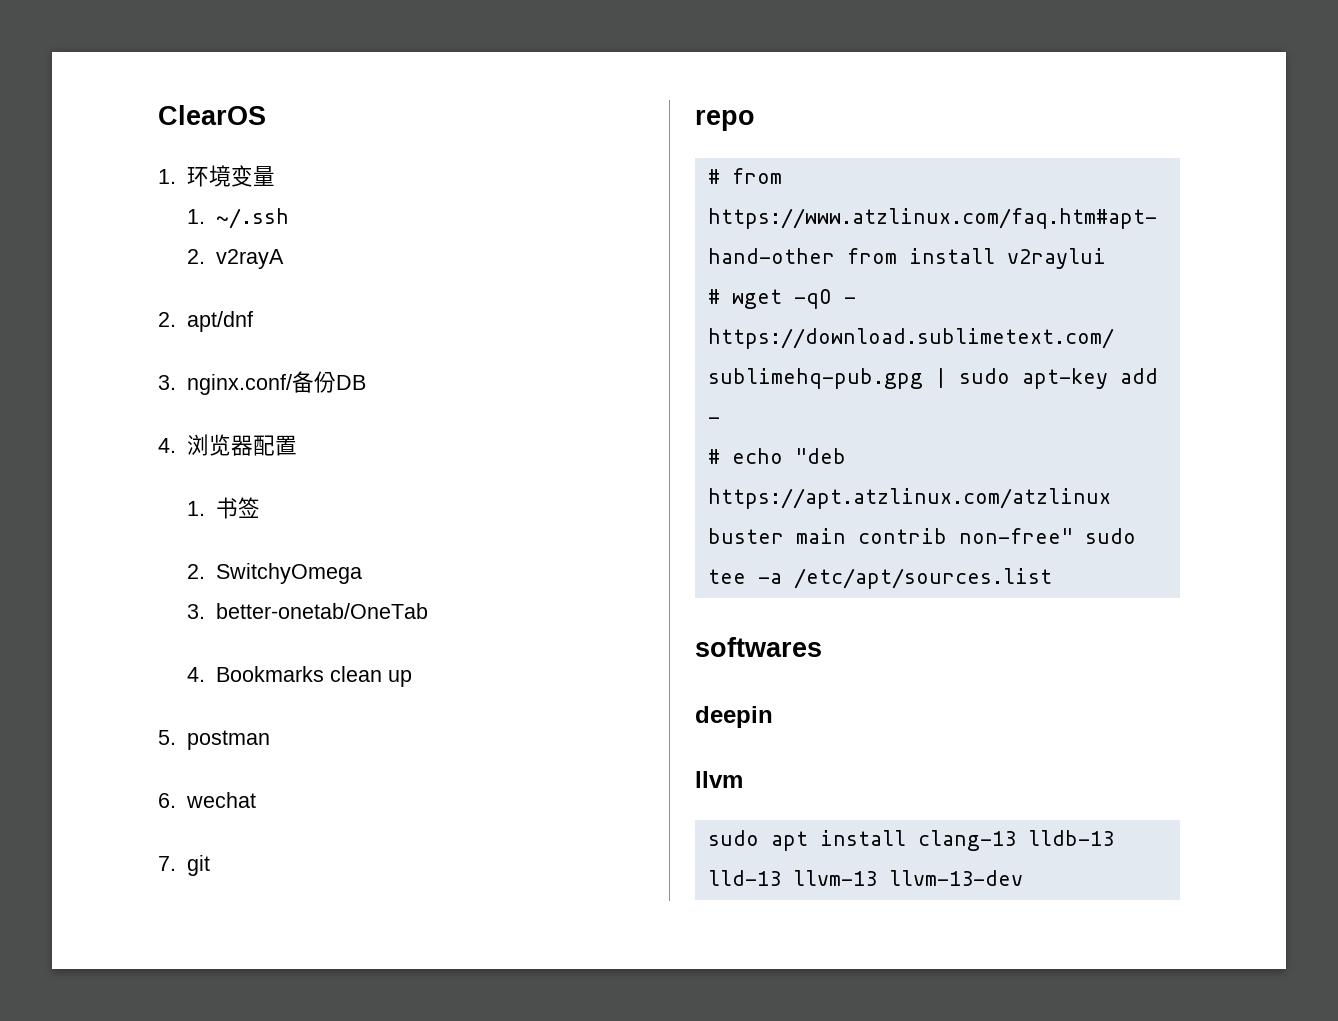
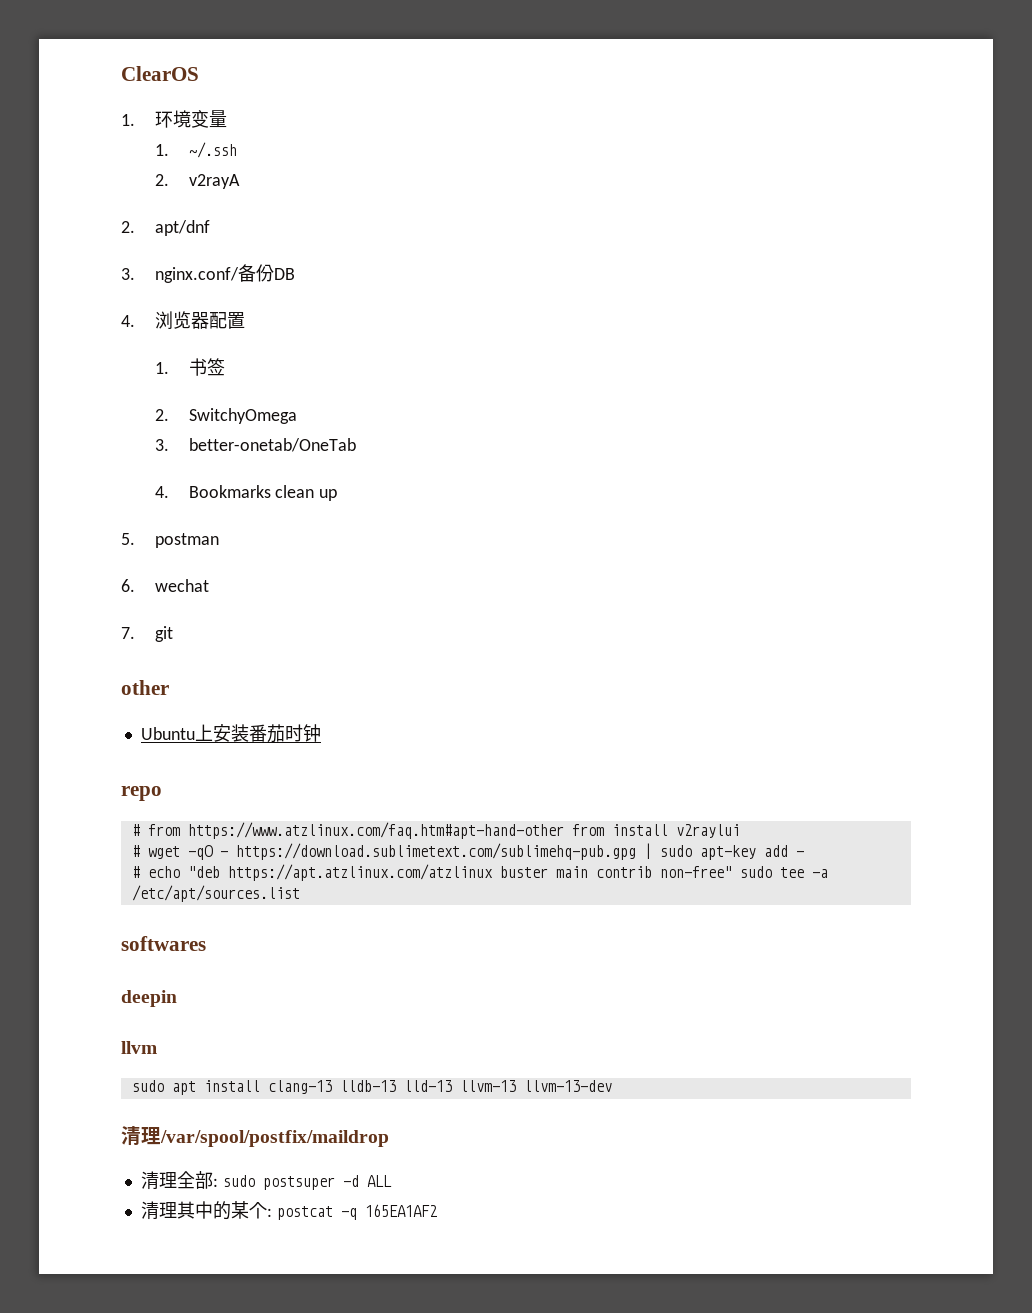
(211, 865) none -> [121,680,169,695] [140,724,321,743] // other // Ubuntu上安装番茄时钟
(1023, 878) none -> [121,1126,389,1147] [140,1171,392,1190] [140,1201,437,1220] // 清理/var/spool/postfix/maildrop // 清理全部: sudo postsuper -d ALL // 清理其中的某个: postcat -q 165EA1AF2

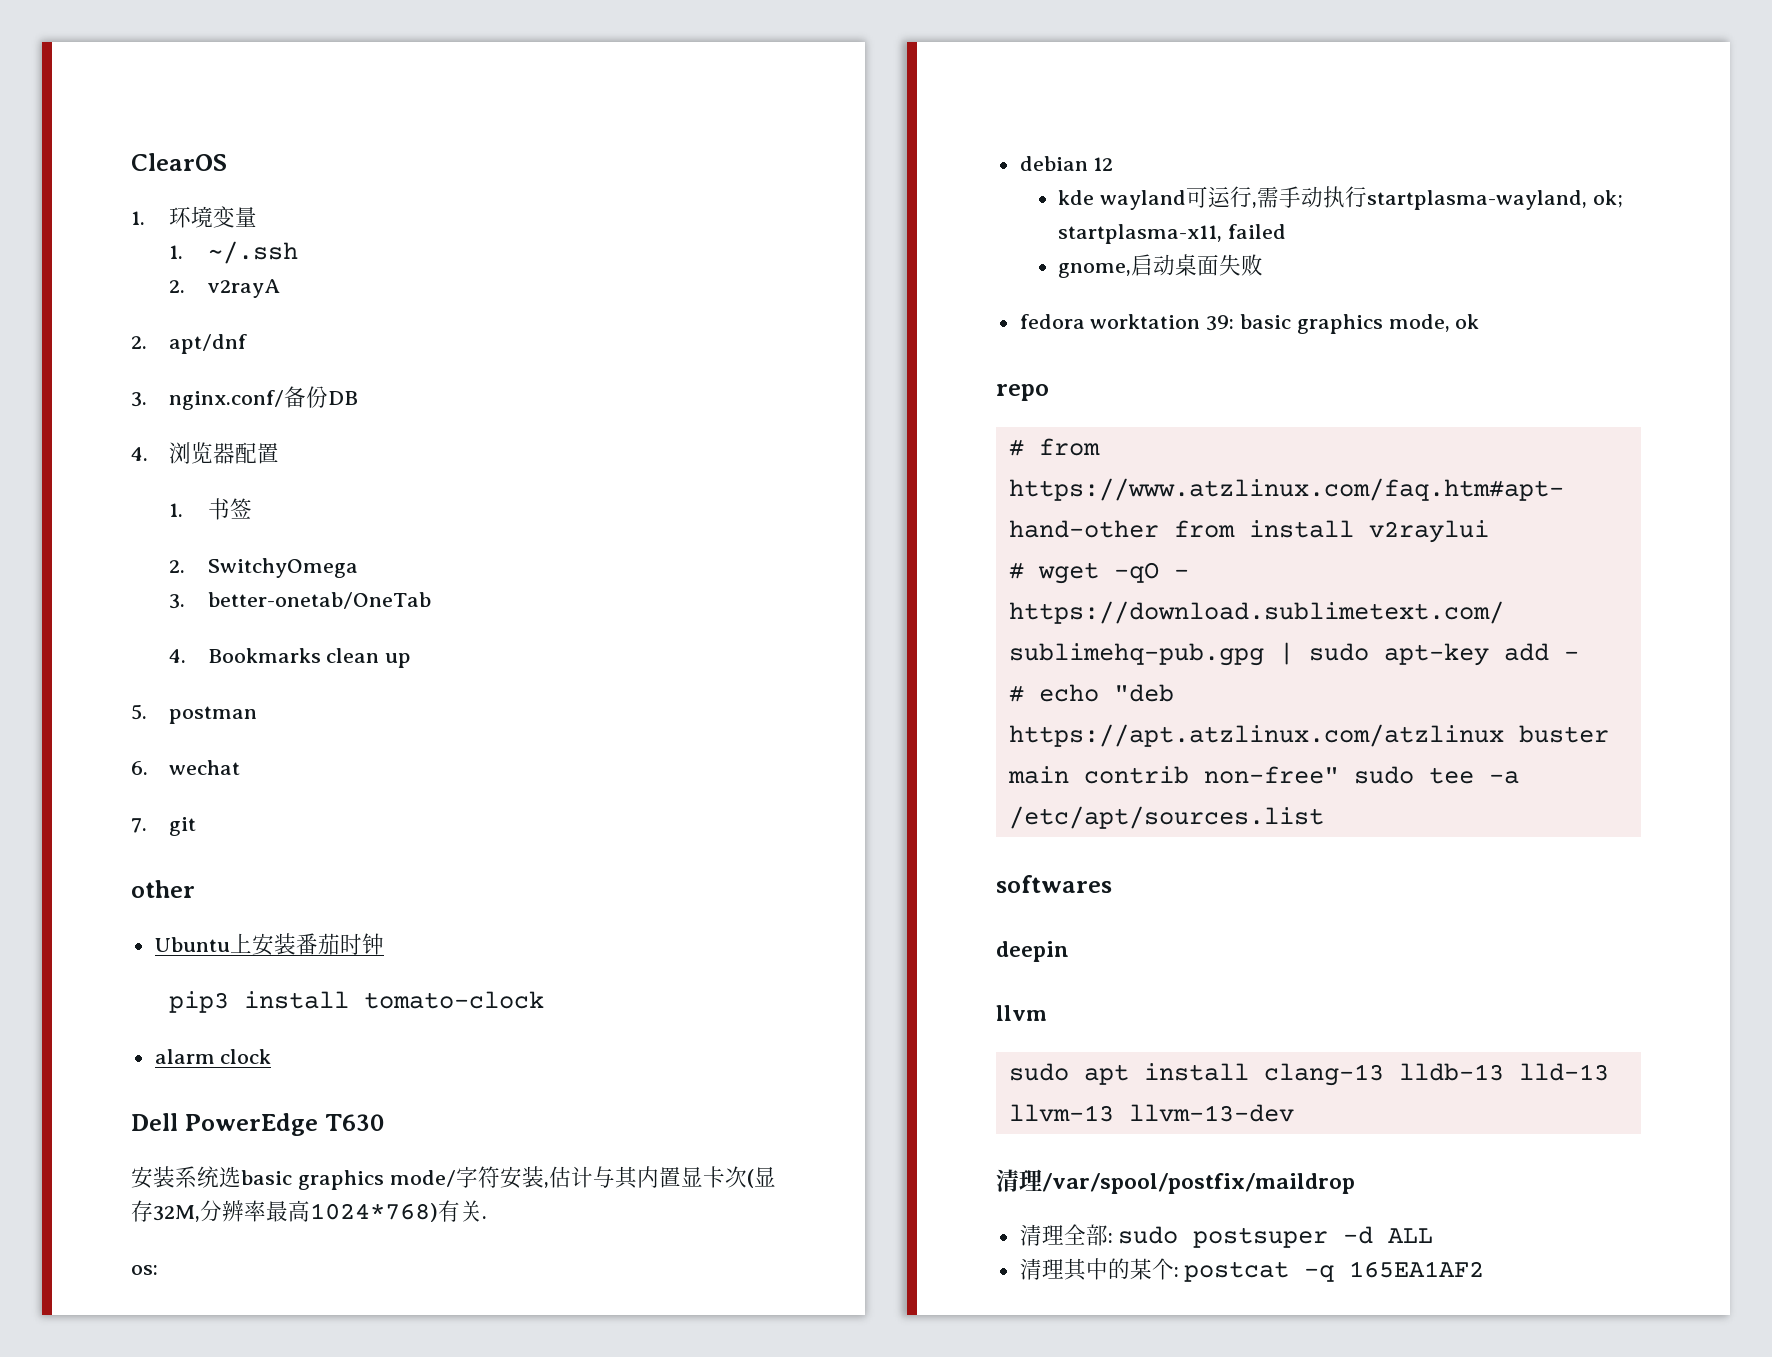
(321, 733) none -> [169,991,545,1013] [154,1049,272,1064] [131,1113,384,1136] [131,1166,776,1190] [131,1200,487,1222] [131,1265,158,1275] [1019,156,1114,171] [1057,186,1623,210] [1057,224,1286,244] [1057,254,1263,278] [1019,314,1480,334] // pip3 install tomato-clock // alarm clock // Dell PowerEdge T630 // 安装系统选basic graphics mode/字符安装,估计与其内置显卡次(显存32M,分辨率最高1024*768)有关. // os: // debian 12 // kde wayland可运行,需手动执行startplasma-wayland, ok; startplasma-x11, failed // gnome,启动桌面失败 // fedora worktation 39: basic graphics mode, ok

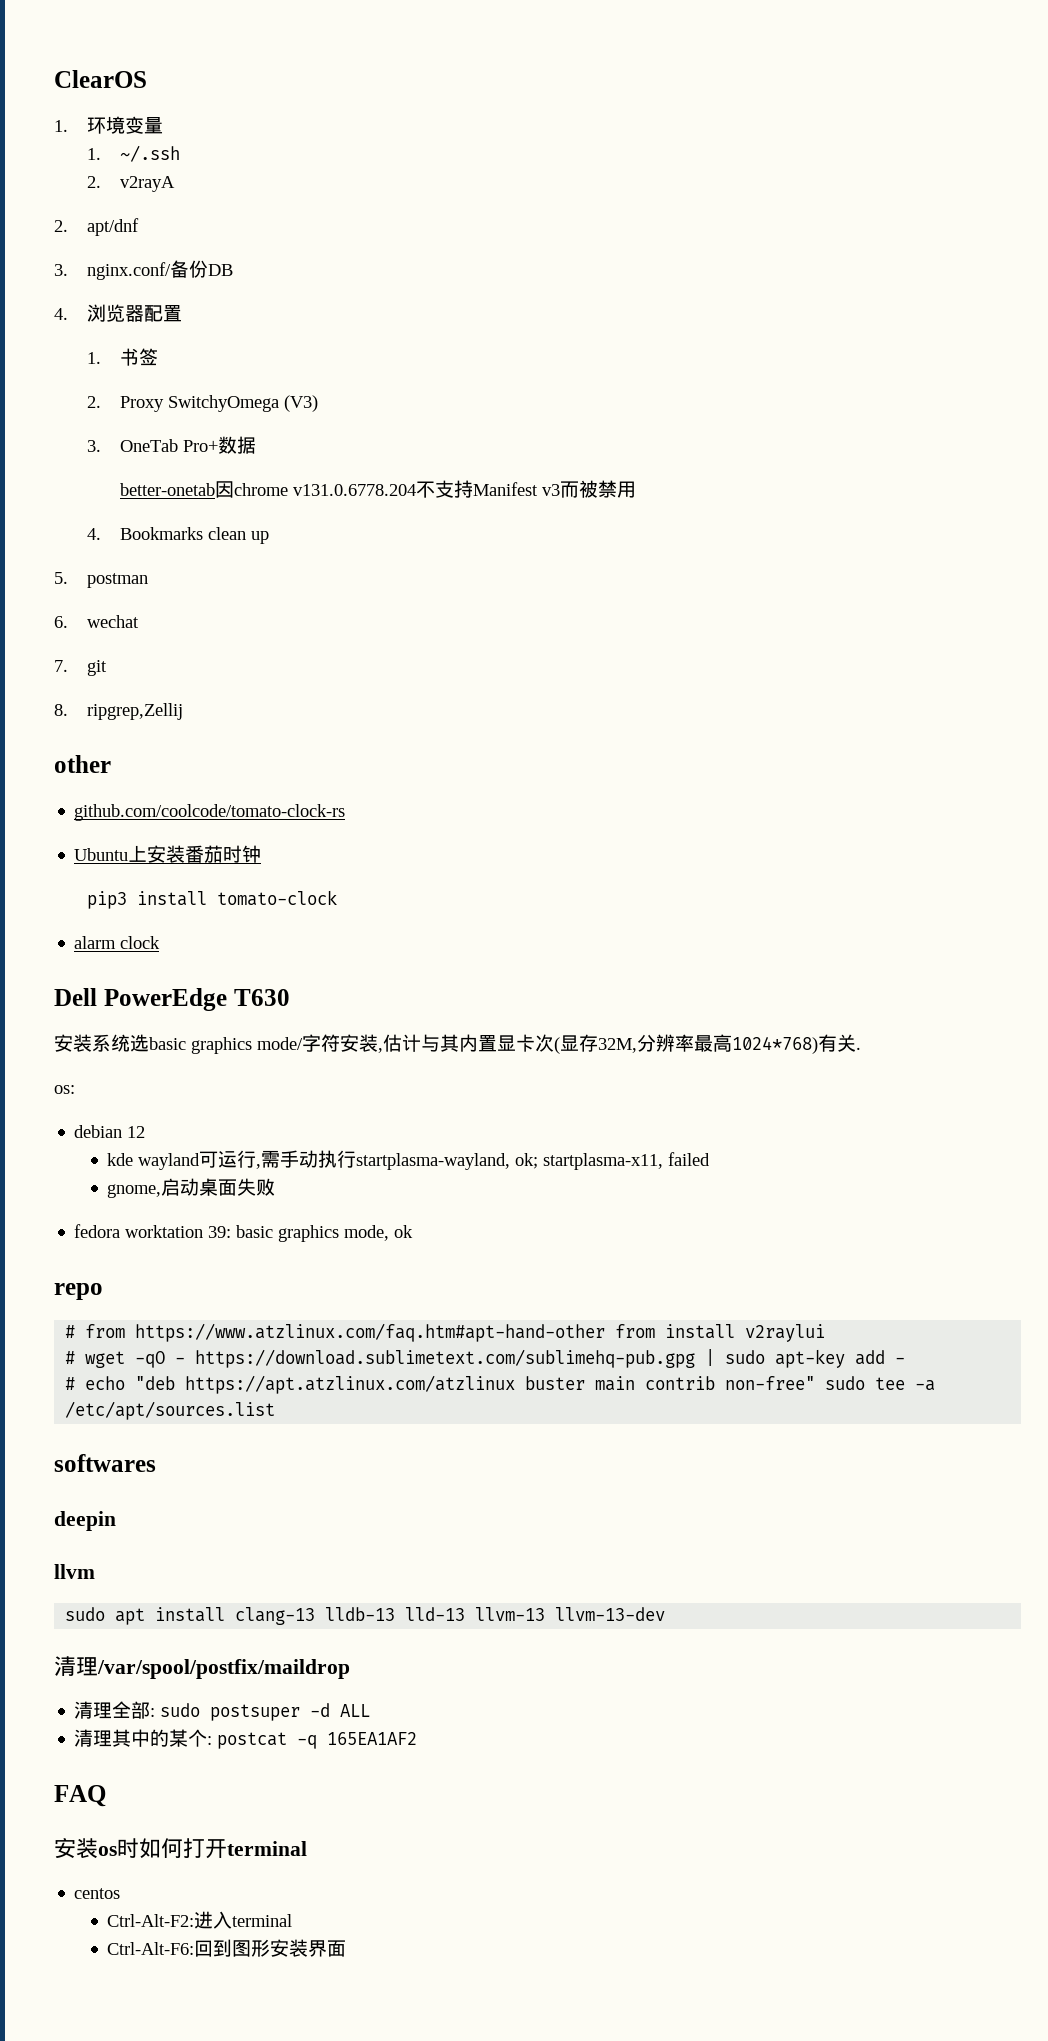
(186, 566) none -> [119,396,164,412] Proxy
[169,592,431,609] // 3. better-onetab/OneTab -> [283,395,318,412] [86,436,256,454] [119,480,636,498] (V3) // 3. OneTab Pro+数据 // better-onetab因chrome v131.0.6778.204不支持Manifest v3而被禁用
(197, 826) none -> [54,703,183,720] // 8. ripgrep,Zellij
(195, 889) none -> [74,804,346,821] // github.com/coolcode/tomato-clock-rs
(1485, 1269) none -> [54,1785,106,1807] [54,1838,307,1859] [74,1888,121,1899] [107,1911,293,1929] [107,1939,347,1957] // FAQ // 安装os时如何打开terminal // centos // Ctrl-Alt-F2:进入terminal // Ctrl-Alt-F6:回到图形安装界面

